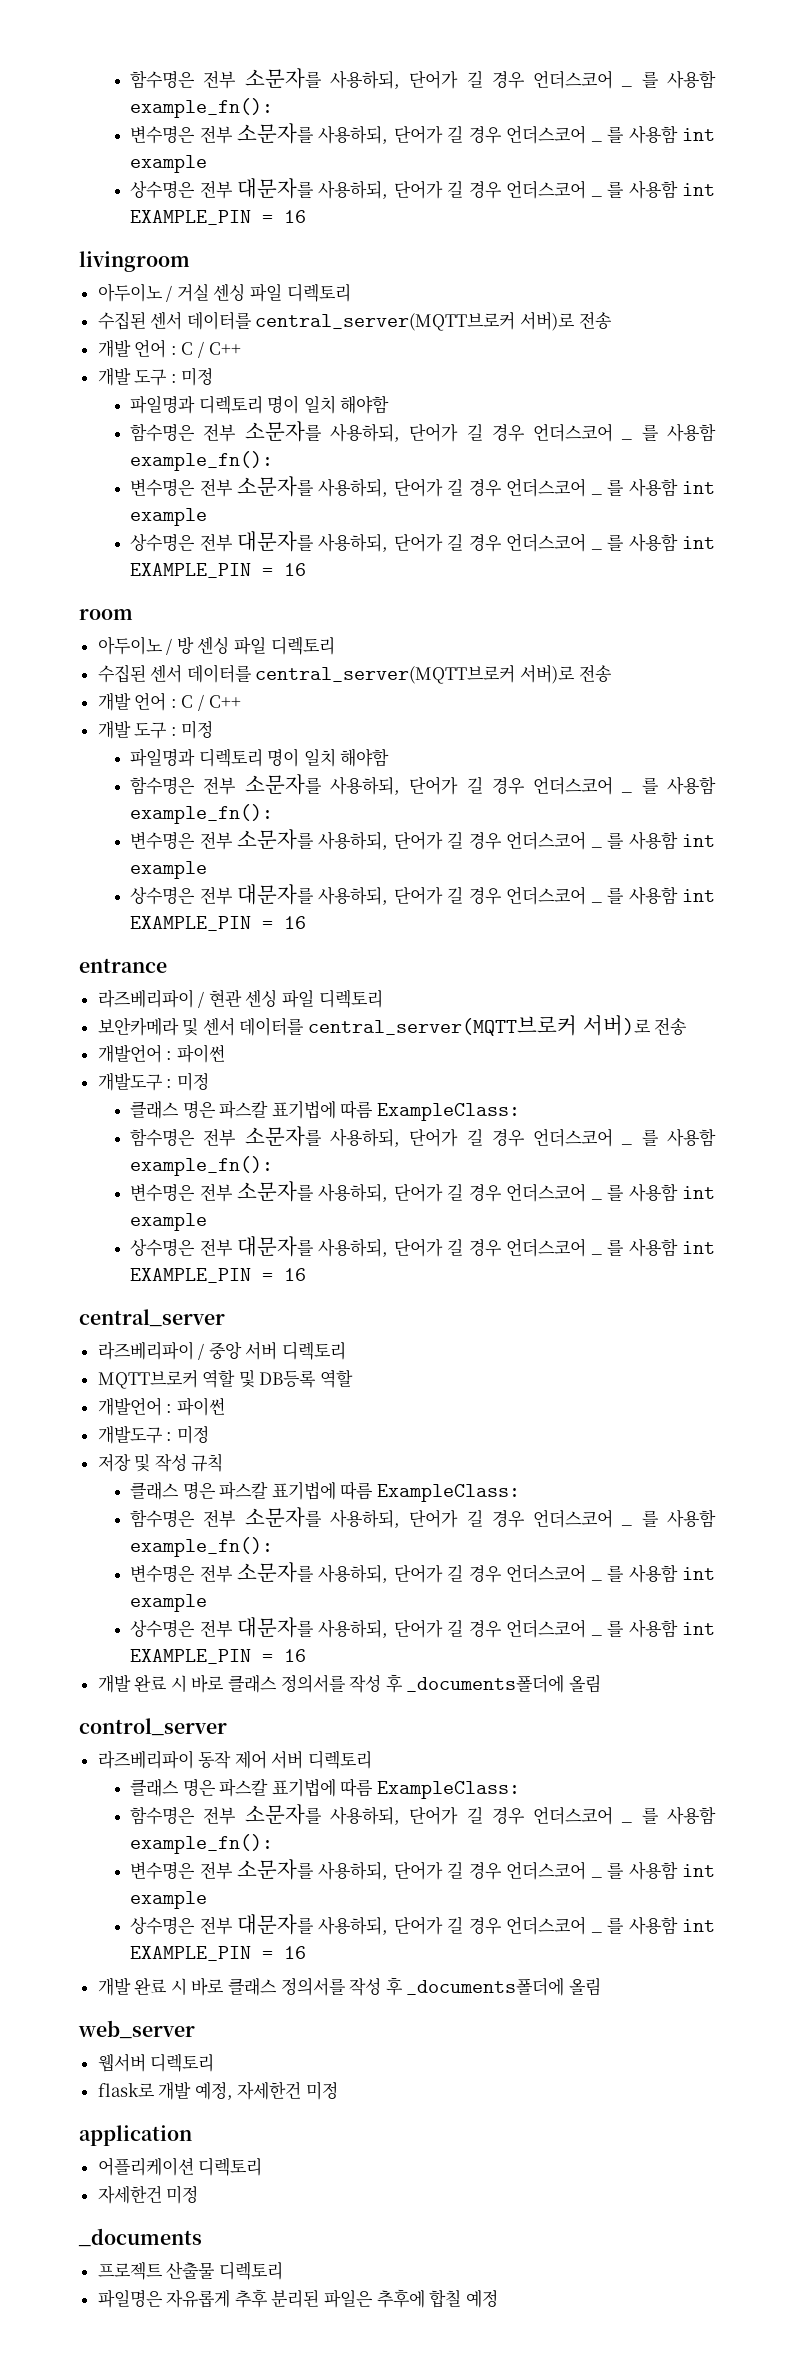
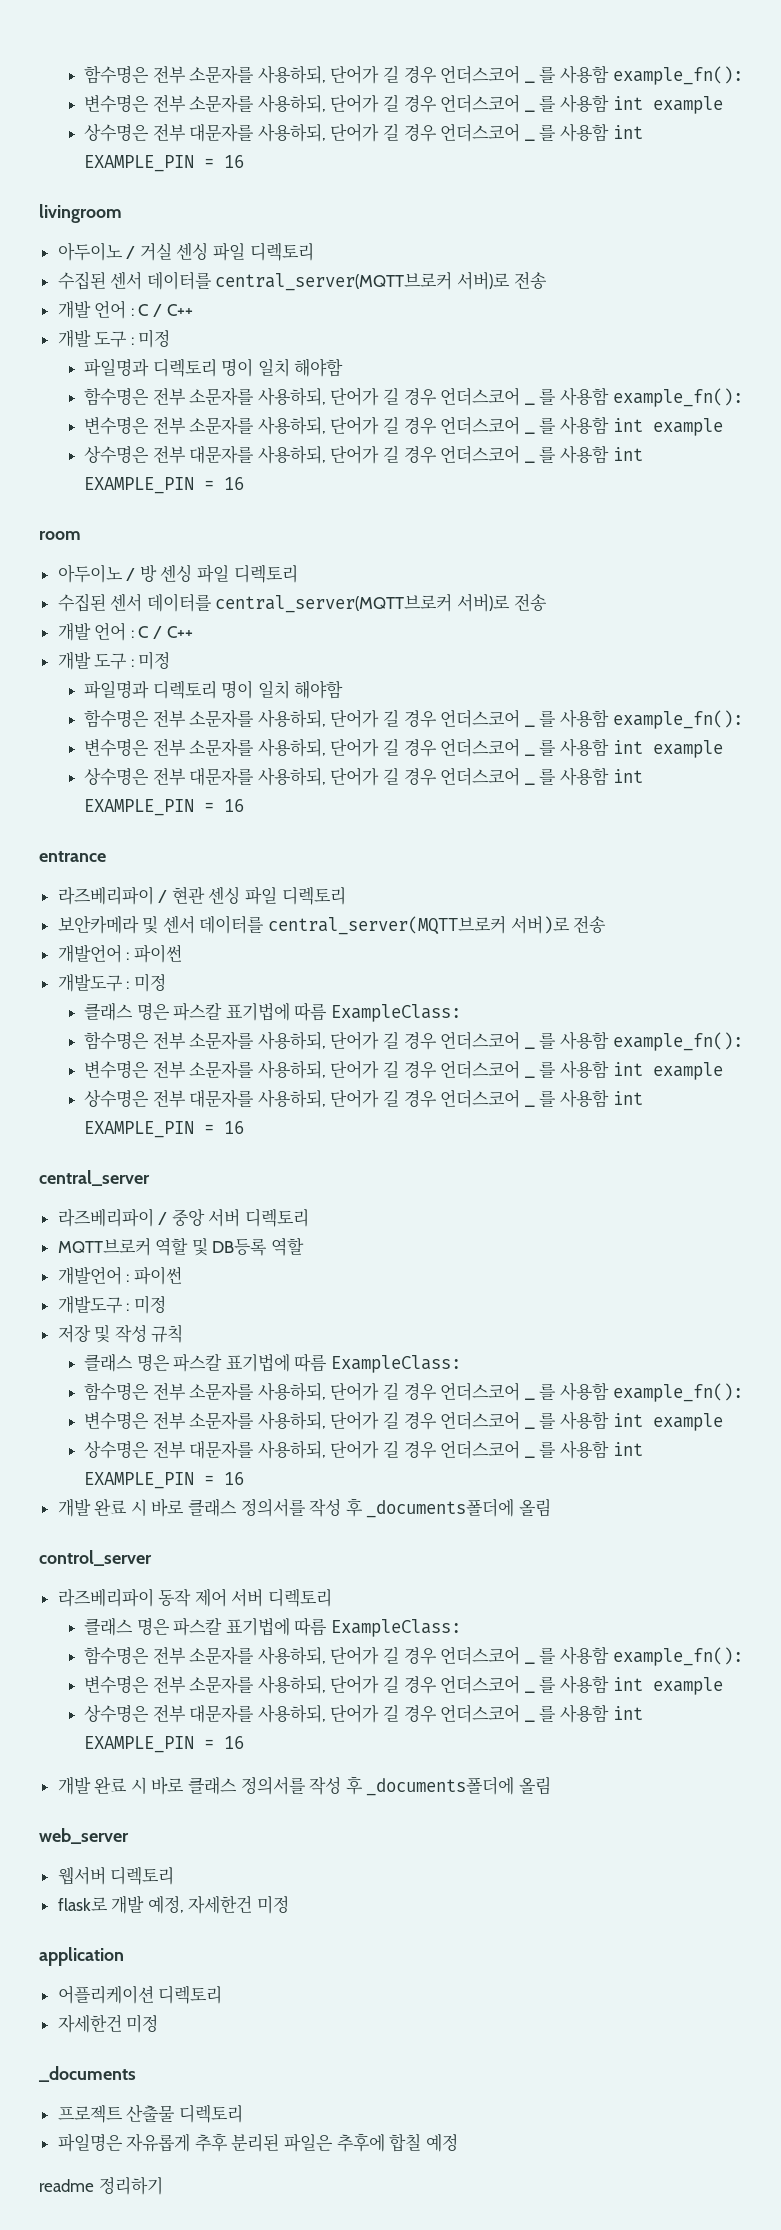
(498, 2299) none -> [39,2177,163,2195] // readme 정리하기

